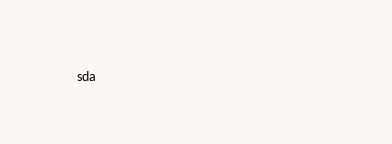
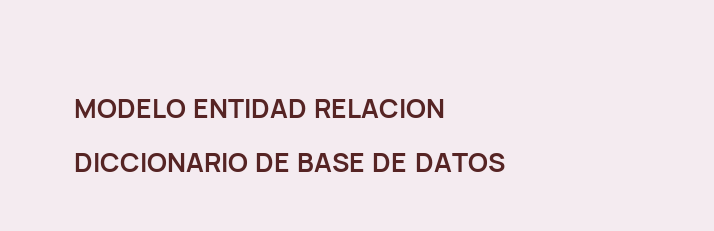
[77,71,96,81] sda -> [74,99,446,118] [74,153,505,172] MODELO ENTIDAD RELACION // DICCIONARIO DE BASE DE DATOS

